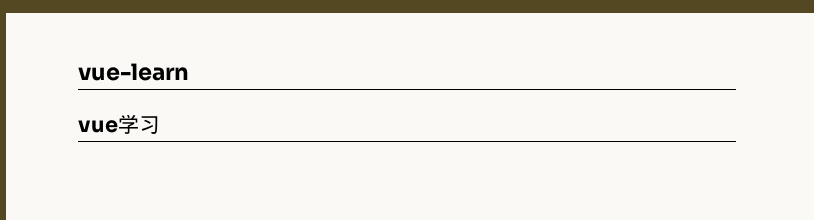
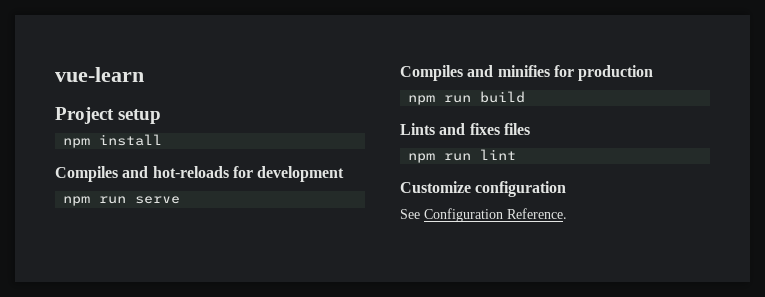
[78,114,160,134] vue学习 -> [55,107,162,124] [63,134,163,148] [55,166,345,182] [63,196,181,206] [400,65,654,81] [408,91,526,105] [400,123,530,135] [408,149,517,163] [400,181,567,197] [400,208,567,222] Project setup // npm install // Compiles and hot-reloads for development // npm run serve // Compiles and minifies for production // npm run build // Lints and fixes files // npm run lint // Customize configuration // See Configuration Reference.

